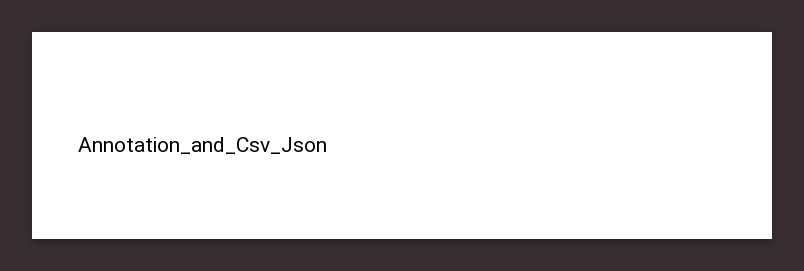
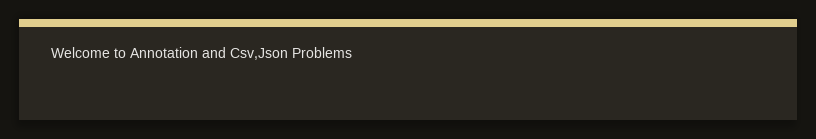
[78,137,327,154] Annotation_and_Csv_Json -> [51,47,352,60] Welcome to Annotation and Csv,Json Problems

